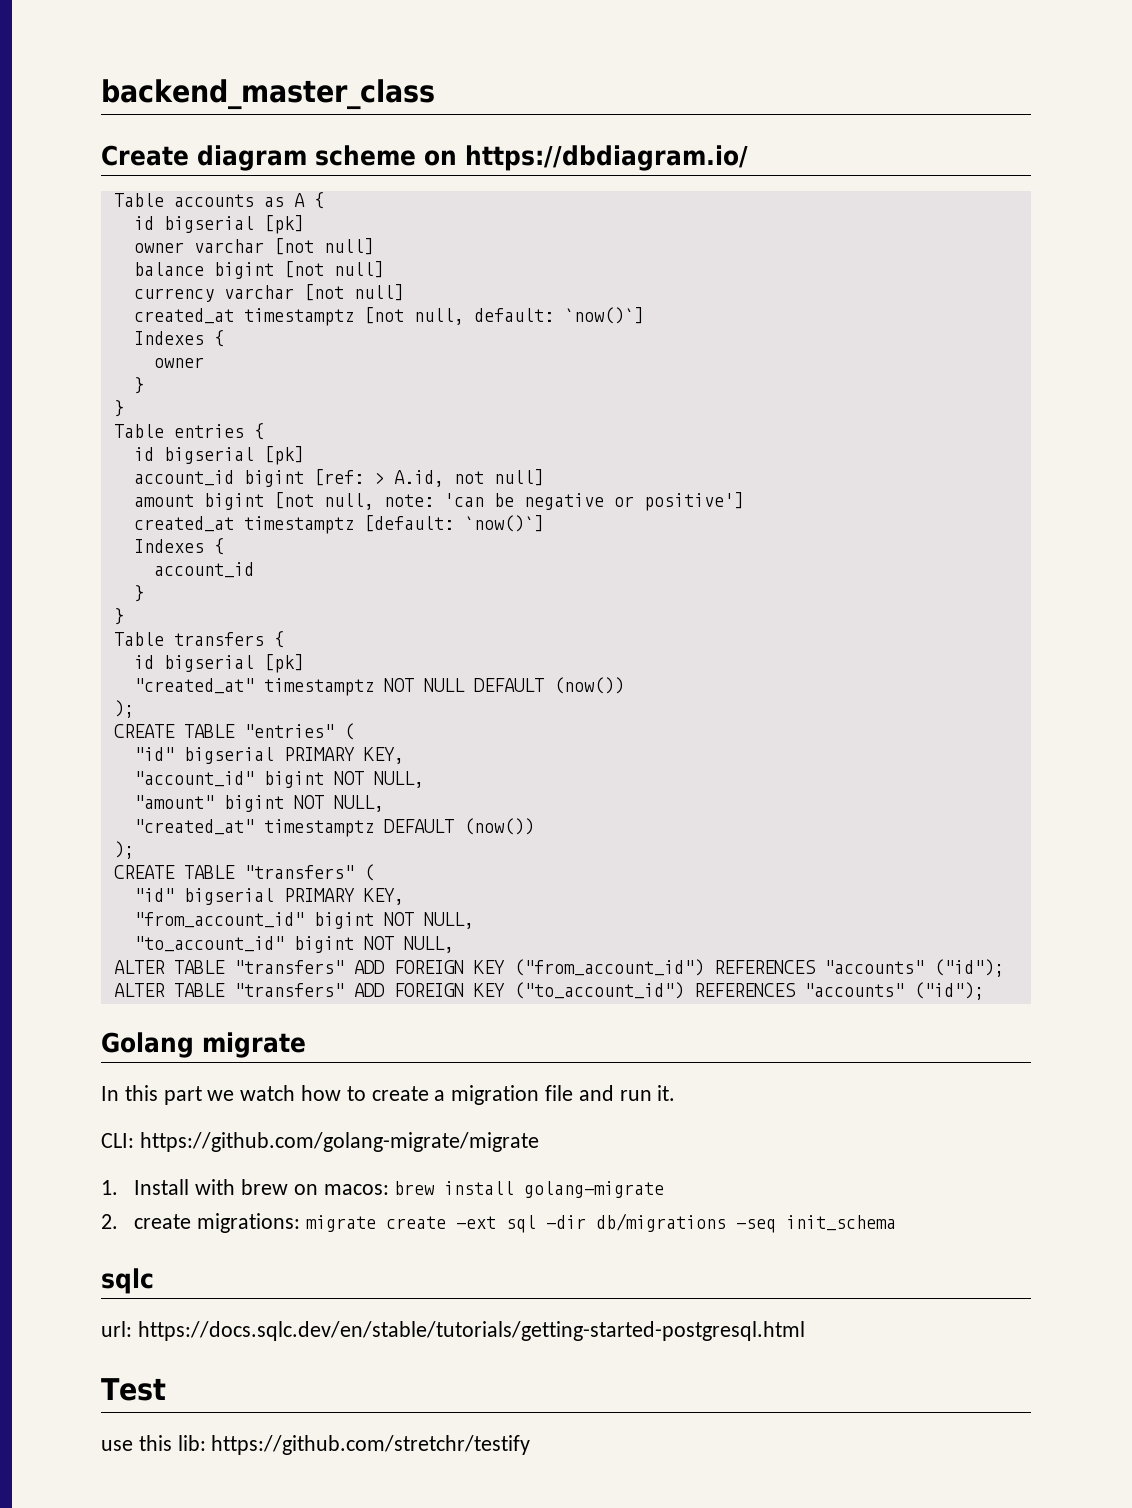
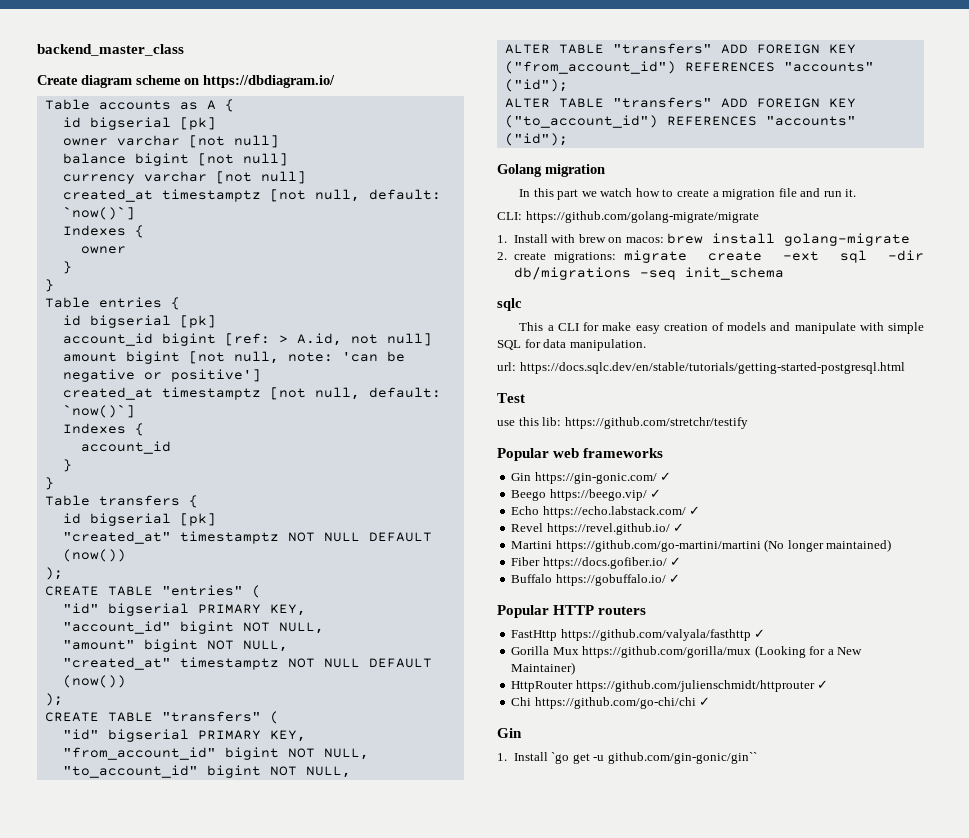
[363,515,454,532] [default: -> [269,387,441,400] [not null, default:
(374, 828) none -> [287,658,360,668] NOT NULL
[202,1032,306,1058] migrate -> [545,164,605,177] migration
(154, 1281) none -> [519,322,925,334] [497,339,646,351] // This a CLI for make easy creation of models and manipulate with simple SQL for data manipulation.
(531, 1445) none -> [497,448,664,461] [511,472,672,484] [511,489,662,501] [511,506,701,518] [511,523,685,535] [511,539,892,552] [511,557,682,569] [511,574,681,586] [497,605,647,618] [511,629,766,641] [511,645,863,658] [511,662,576,675] [511,680,829,692] [511,697,711,709] [497,728,522,738] [497,752,757,764] // Popular web frameworks // Gin https://gin-gonic.com/ ✓ // Beego https://beego.vip/ ✓ // Echo https://echo.labstack.com/ ✓ // Revel https://revel.github.io/ ✓ // Martini https://github.com/go-martini/martini (No longer maintained) // Fiber https://docs.gofiber.io/ ✓ // Buffalo https://gobuffalo.io/ ✓ // Popular HTTP routers // FastHttp https://github.com/valyala/fasthttp ✓ // Gorilla Mux https://github.com/gorilla/mux (Looking for a New Maintainer) // HttpRouter https://github.com/julienschmidt/httprouter ✓ // Chi https://github.com/go-chi/chi ✓ // Gin // 1. Install `go get -u github.com/gin-gonic/gin``

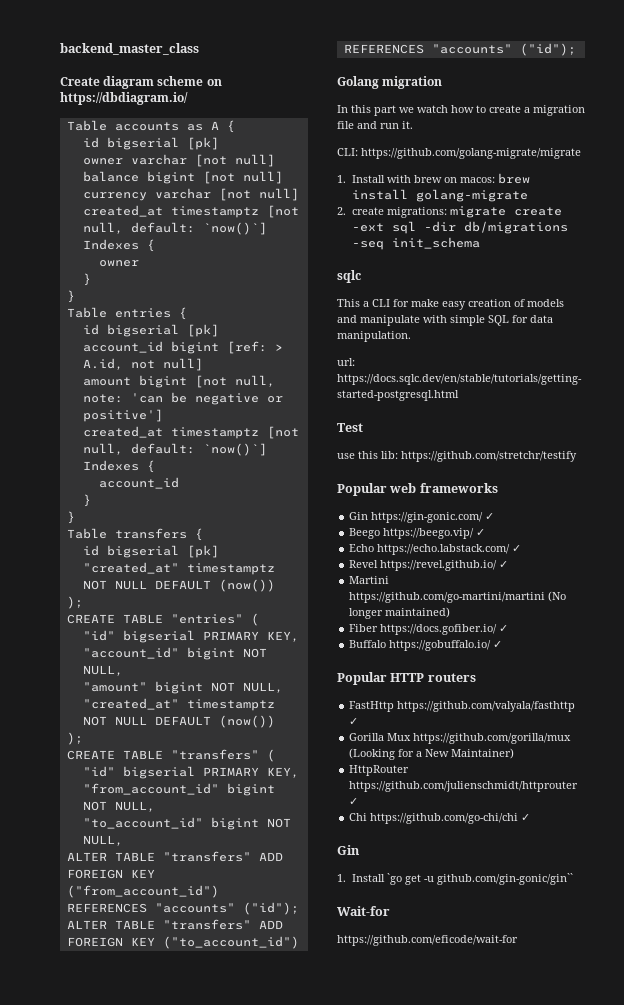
(757, 758) none -> [337,906,390,916] [337,935,518,946] // Wait-for // https://github.com/eficode/wait-for

